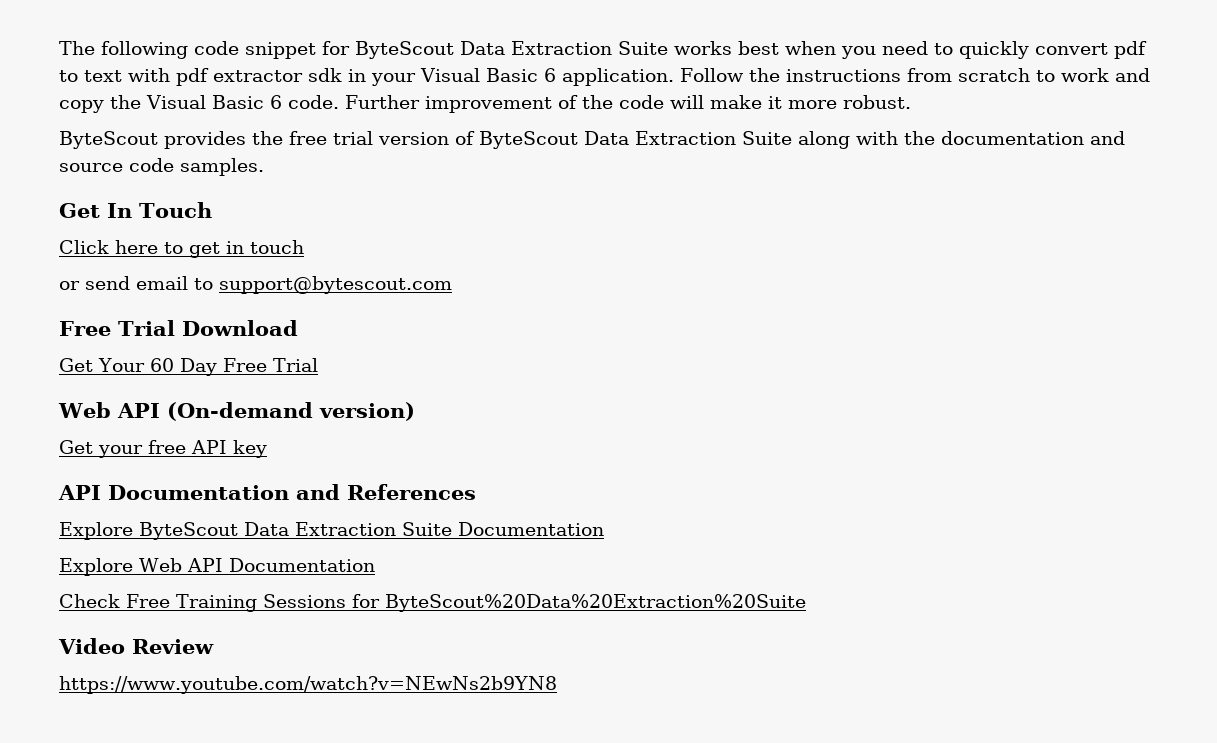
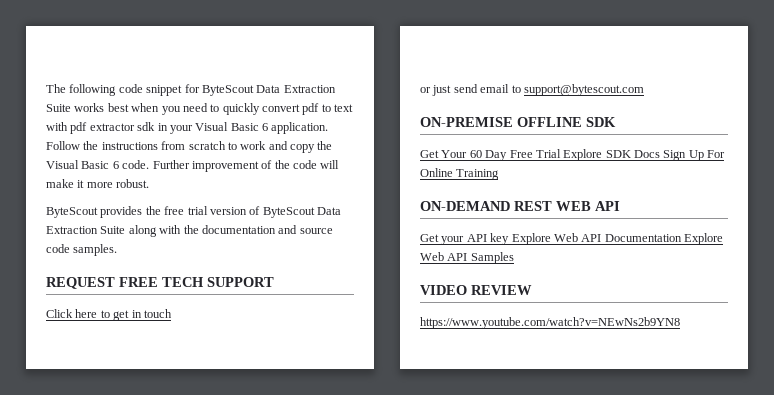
[59,202,212,218] Get In Touch -> [46,277,274,289] REQUEST FREE TECH SUPPORT
(80, 285) none -> [432,85,452,96] just
[59,320,298,336] Free Trial Download -> [420,117,616,127] ON-PREMISE OFFLINE SDK
[58,402,415,421] // Web API (On-demand version) -> [563,149,726,161] [420,168,500,180] [420,201,620,211] Explore SDK Docs Sign Up For Online Training // ON-DEMAND REST WEB API
[148,440,186,454] free -> (465, 240) none
[58,484,476,500] [59,522,604,540] [59,558,375,576] [59,594,806,612] [58,638,214,654] // API Documentation and References // Explore ByteScout Data Extraction Suite Documentation // Explore Web API Documentation // Check Free Training Sessions for ByteScout%20Data%20Extraction%20Suite // Video Review -> [511,233,723,245] [420,252,514,264] [420,285,532,295] Explore Web API Documentation Explore Web API Samples // VIDEO REVIEW

